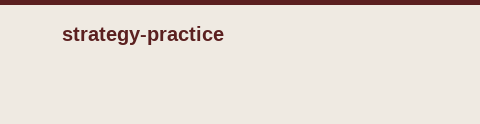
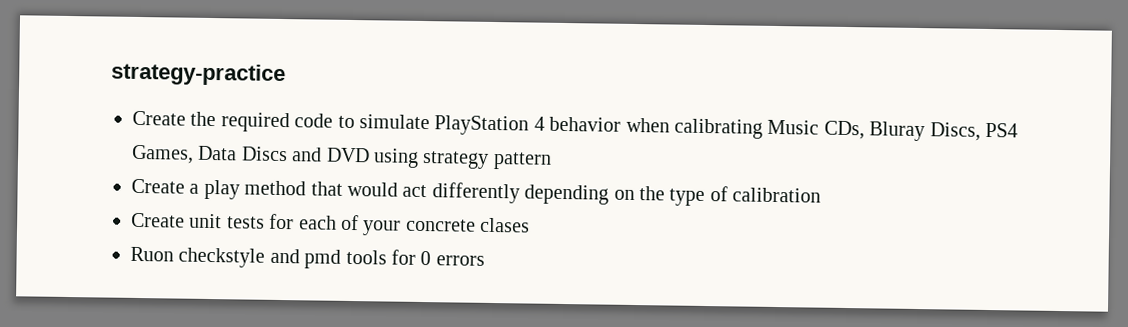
(224, 35) none -> [132,110,1018,142] [131,144,552,170] [131,178,822,207] [131,212,531,236] [130,246,485,269] // Create the required code to simulate PlayStation 4 behavior when calibrating Music CDs, Bluray Discs, PS4 Games, Data Discs and DVD using strategy pattern // Create a play method that would act differently depending on the type of calibration // Create unit tests for each of your concrete clases // Ruon checkstyle and pmd tools for 0 errors

